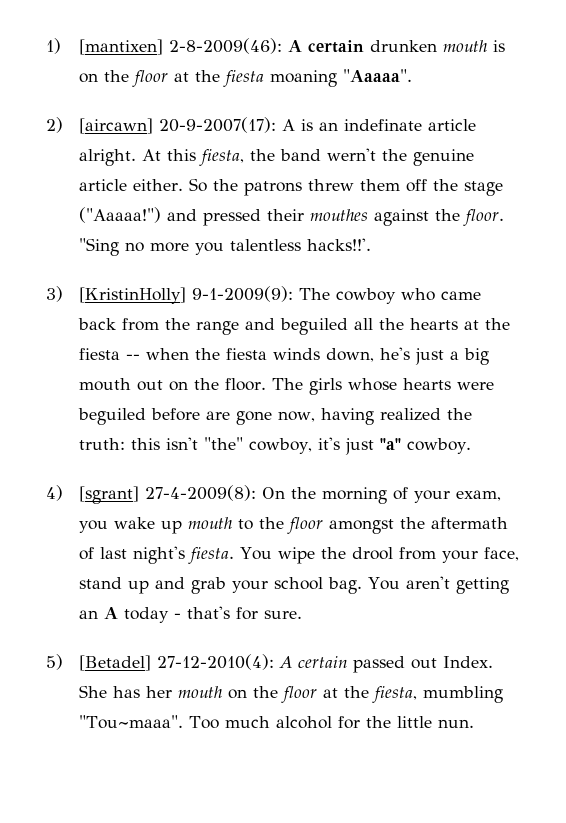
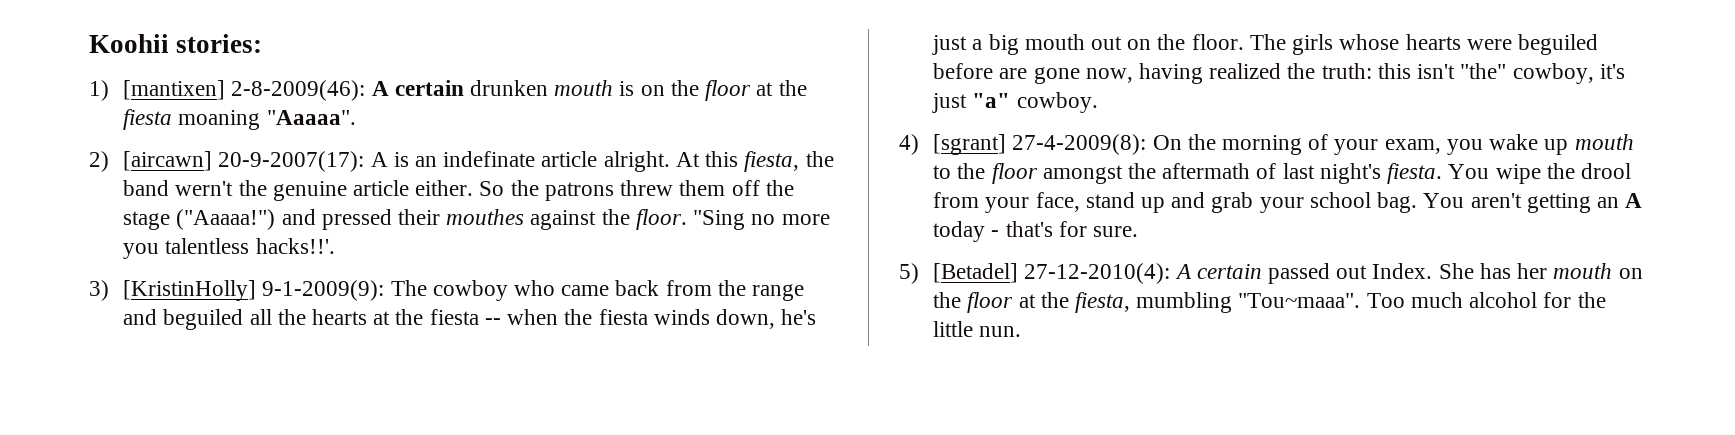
(46, 46) none -> [89,34,263,53] Koohii stories: //

